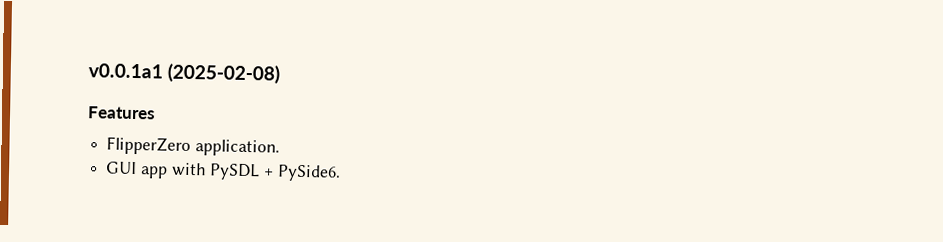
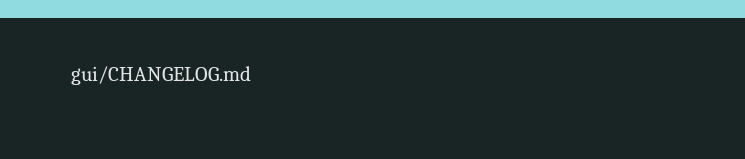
[88,63,280,84] [87,106,155,120] [106,136,280,157] [106,161,341,182] v0.0.1a1 (2025-02-08) // Features // FlipperZero application. // GUI app with PySDL + PySide6. -> [71,66,251,85] gui/CHANGELOG.md

